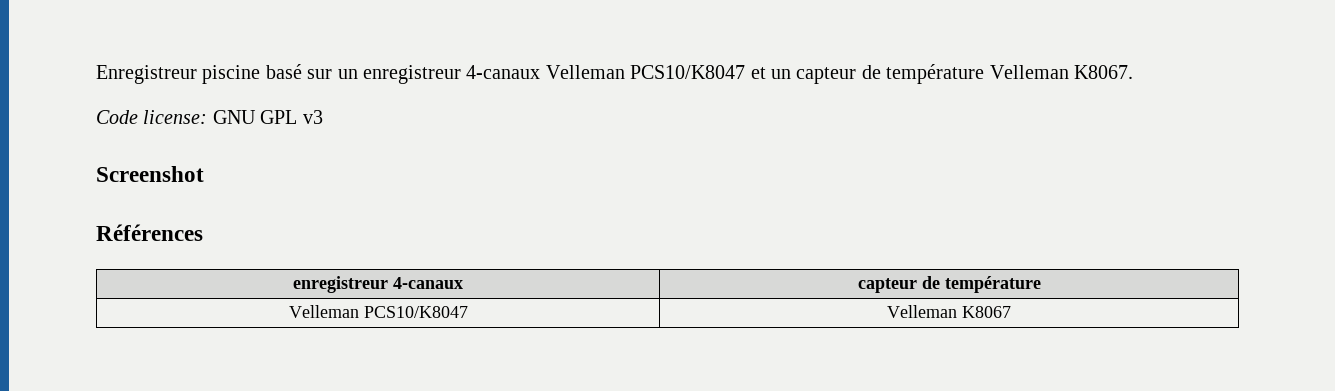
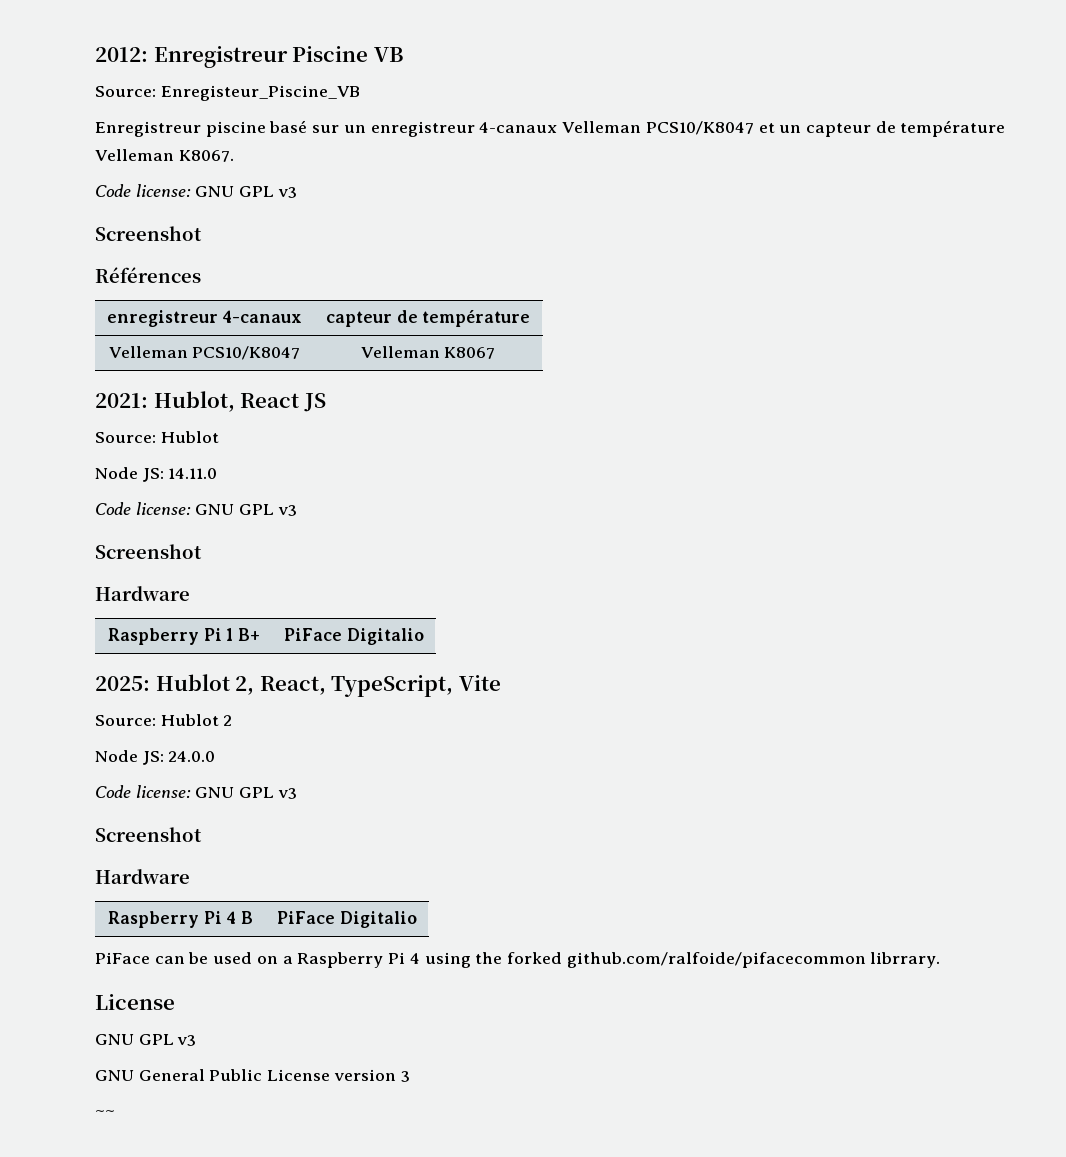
(96, 74) none -> [95,46,404,68] [95,85,360,101] 2012: Enregistreur Piscine VB // Source: Enregisteur_Piscine_VB //
(1011, 312) none -> [95,391,326,412] [95,431,219,443] [95,467,218,482] [95,502,297,516] [95,544,202,559] [95,586,190,601] [107,628,261,645] [284,628,424,645] [95,674,501,697] [95,714,233,726] [95,750,216,765] [95,785,297,799] [95,827,202,842] [95,869,190,884] [107,911,254,928] [277,911,417,928] [95,952,941,968] [95,994,175,1010] [95,1034,197,1046] [95,1069,410,1082] [95,1110,115,1117] // 2021: Hublot, React JS // Source: Hublot // Node JS: 14.11.0 // Code license: GNU GPL v3 // Screenshot // Hardware // Raspberry Pi 1 B+ | PiFace Digitalio // 2025: Hublot 2, React, TypeScript, Vite // Source: Hublot 2 // Node JS: 24.0.0 // Code license: GNU GPL v3 // Screenshot // Hardware // Raspberry Pi 4 B | PiFace Digitalio // PiFace can be used on a Raspberry Pi 4 using the forked github.com/ralfoide/pifacecommon librrary. // License // GNU GPL v3 // GNU General Public License version 3 // ~~

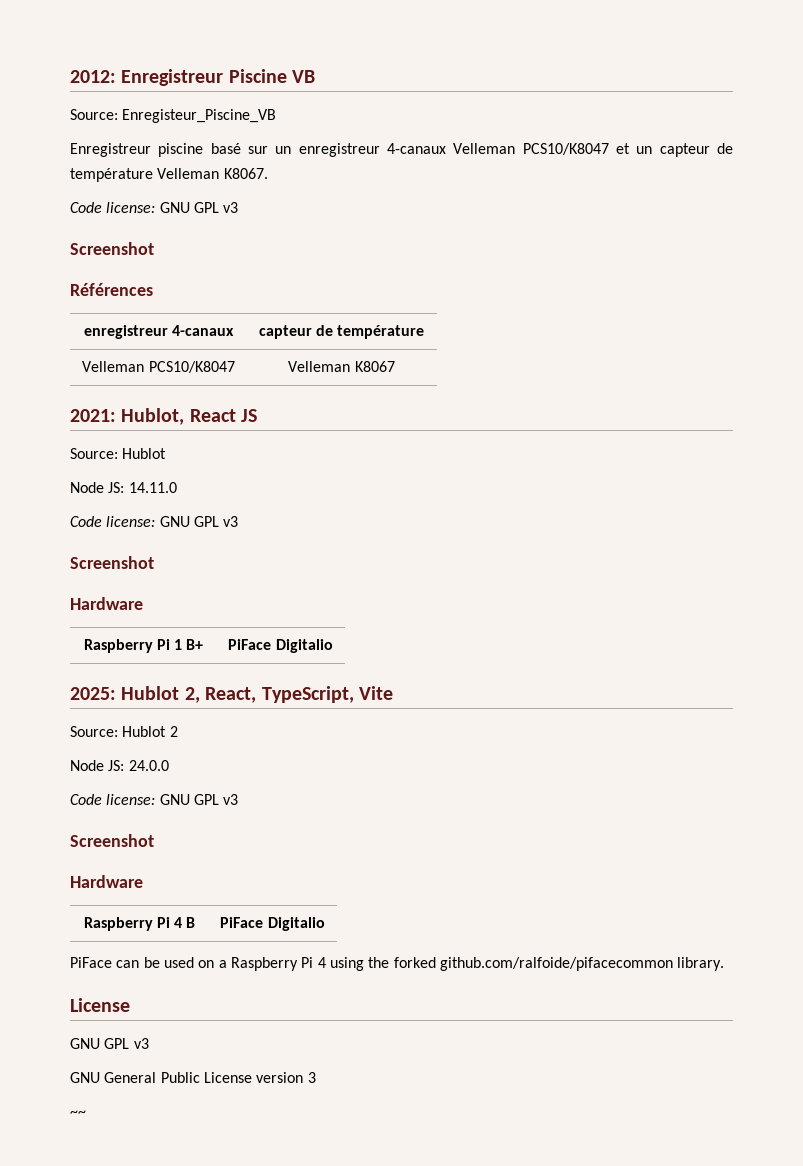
[870,952,941,968] librrary. -> [677,957,725,971] library.

